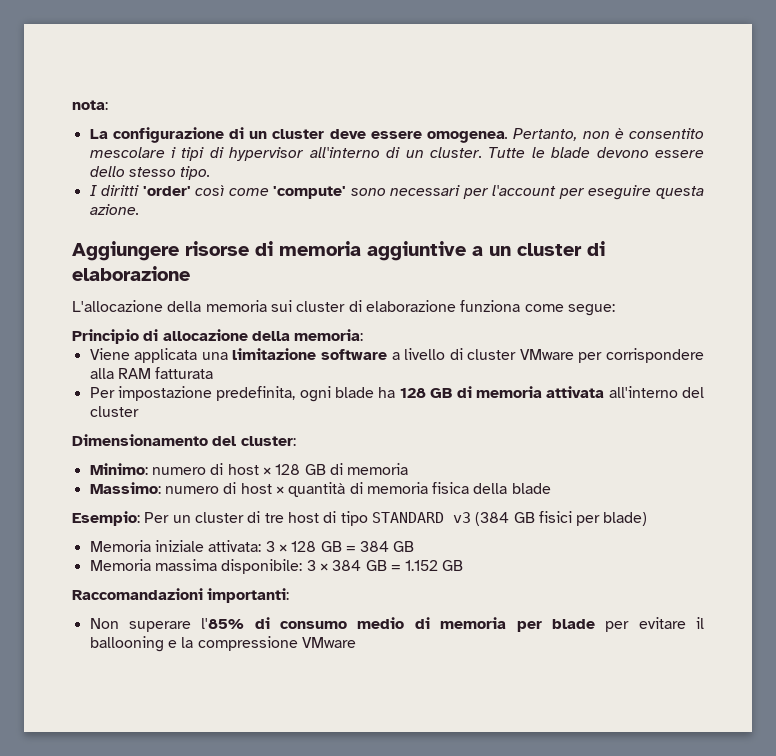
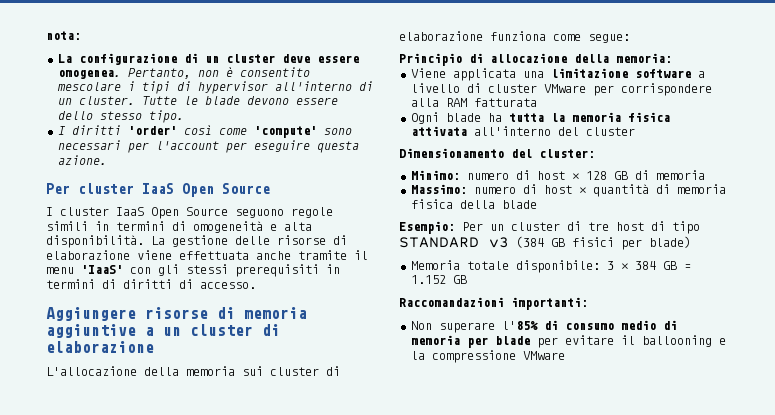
(139, 209) none -> [46,183,270,197] [46,207,333,219] [46,221,312,233] [46,235,347,248] [46,250,368,260] [46,264,340,277] [46,279,256,289] // Per cluster IaaS Open Source // I cluster IaaS Open Source seguono regole simili in termini di omogeneità e alta disponibilità. La gestione delle risorse di elaborazione viene effettuata anche tramite il menu 'IaaS' con gli stessi prerequisiti in termini di diritti di accesso.
[89,386,542,402] Per impostazione predefinita, ogni blade ha 128 GB di memoria -> [410,112,670,124] Ogni blade ha tutta la memoria fisica
[154,540,415,552] [89,559,217,571] iniziale attivata: 3 × 128 GB = 384 GB // Memoria massima -> [466,261,509,270] totale

